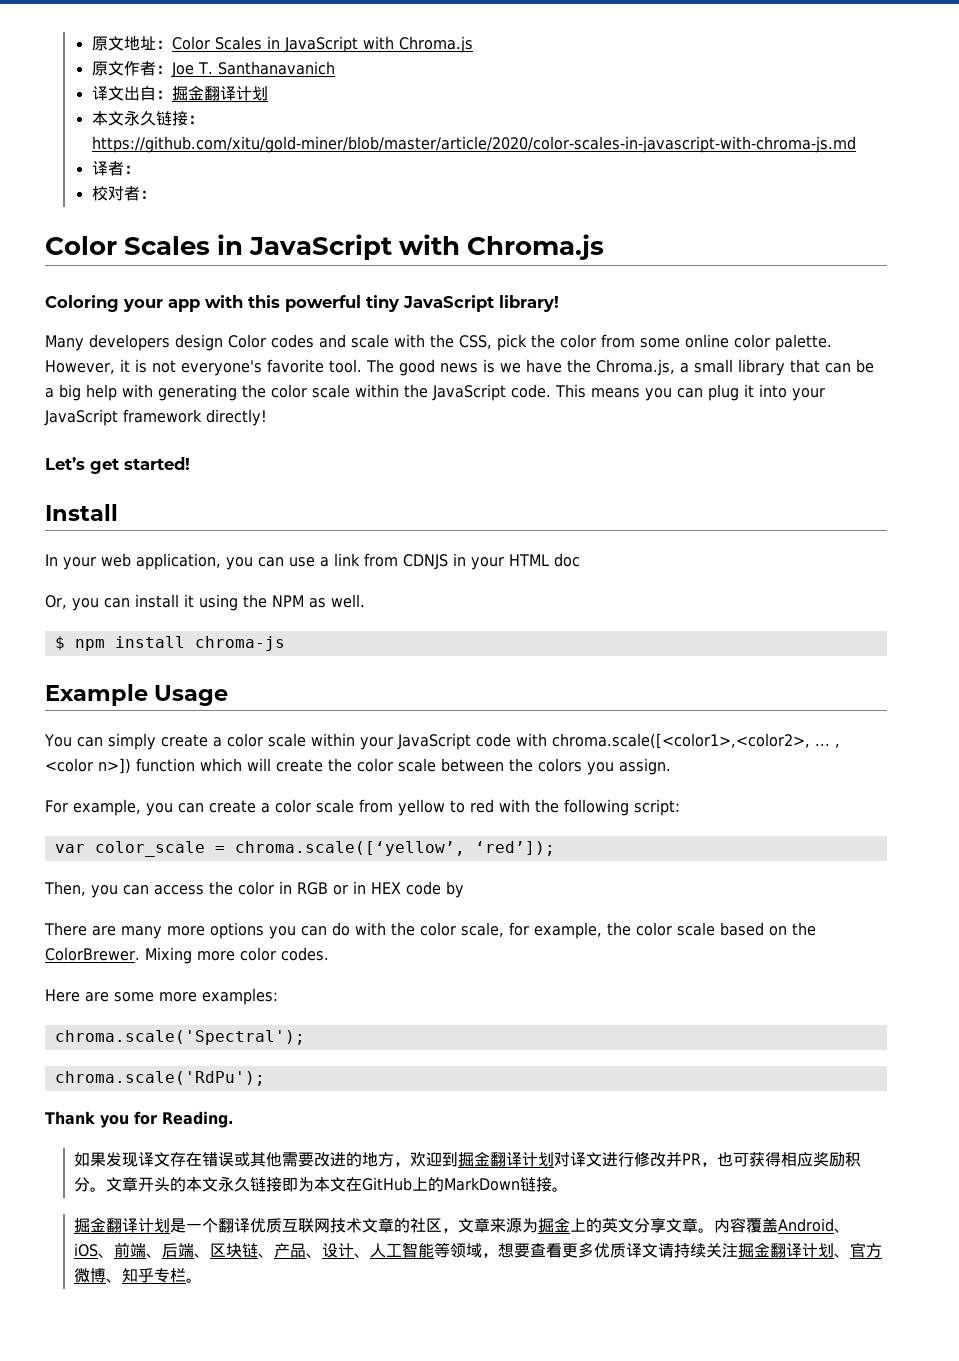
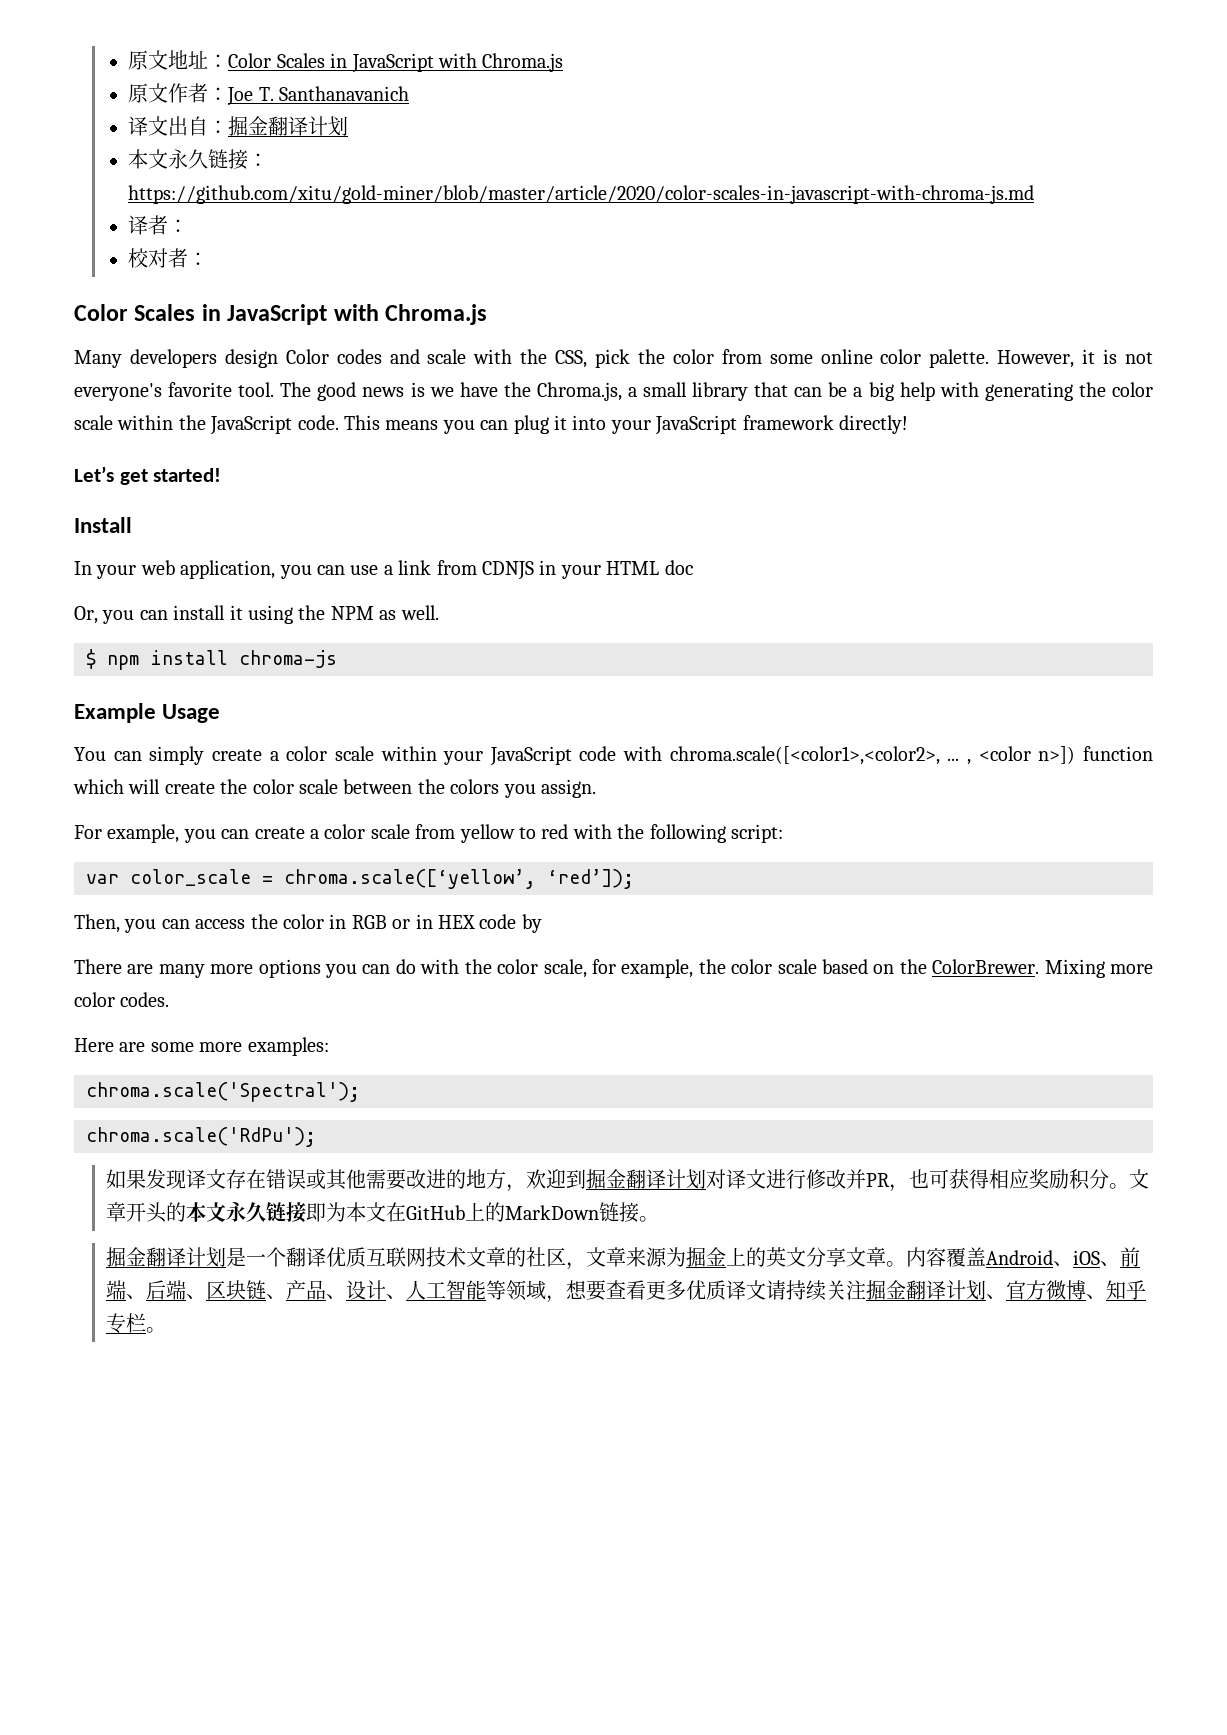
[45,295,559,312] // Coloring your app with this powerful tiny JavaScript library! -> (488, 314) none
[45,1111,233,1128] // Thank you for Reading. -> (316, 1137) none

